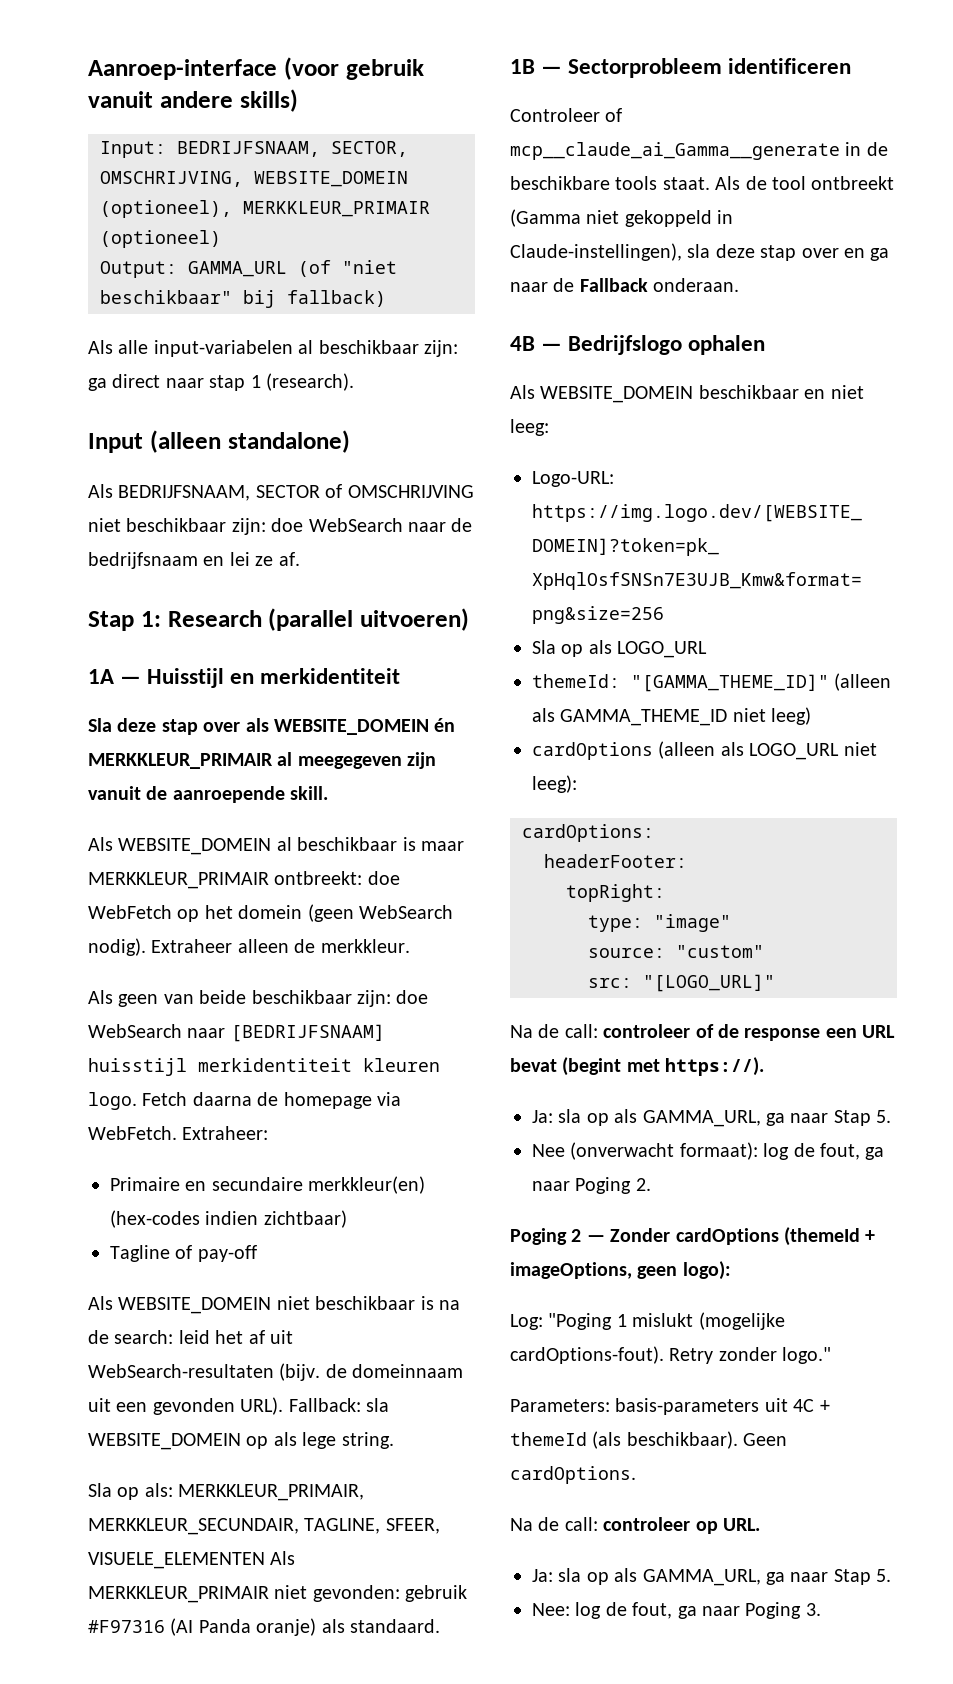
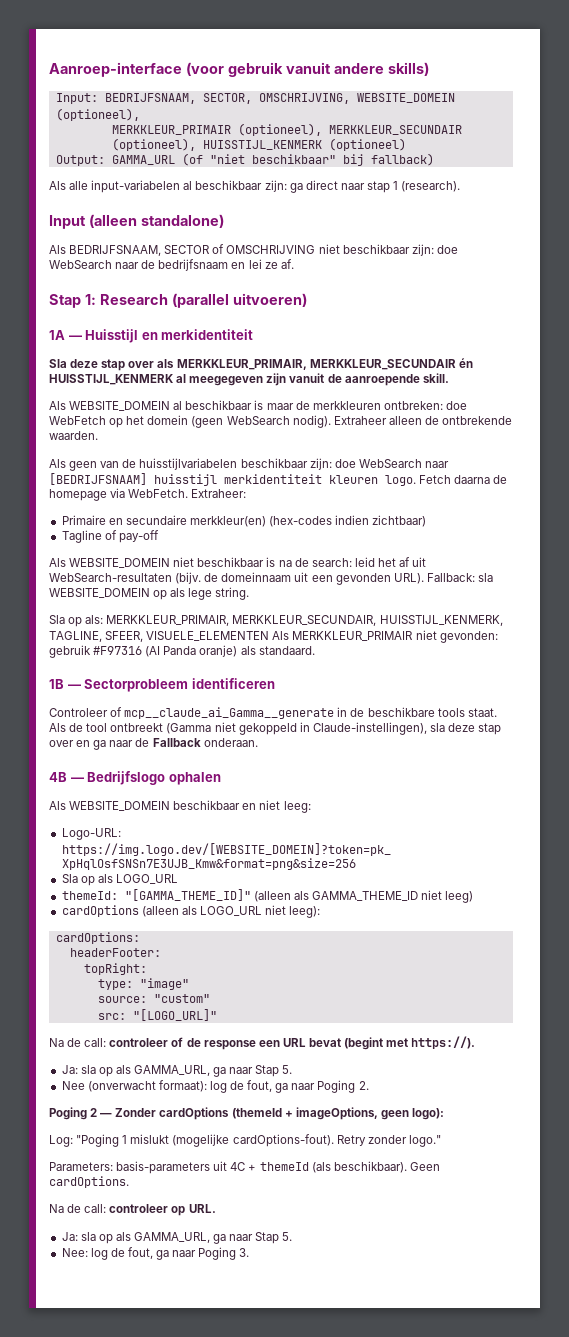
[243,201,430,217] MERKKLEUR_PRIMAIR -> [111,123,462,136] [111,138,322,151] // MERKKLEUR_PRIMAIR (optioneel), MERKKLEUR_SECUNDAIR (optioneel), HUISSTIJL_KENMERK
[274,718,456,735] [88,753,273,769] WEBSITE_DOMEIN én MERKKLEUR_PRIMAIR -> [176,358,473,370] [49,374,173,385] MERKKLEUR_PRIMAIR, MERKKLEUR_SECUNDAIR én HUISSTIJL_KENMERK
[88,871,363,889] MERKKLEUR_PRIMAIR ontbreekt: -> [295,401,443,410] de merkkleuren ontbreken:
[320,939,410,953] merkkleur. -> [442,416,513,425] [49,431,98,440] ontbrekende waarden.
[199,990,247,1004] beide -> [122,458,238,470] de huisstijlvariabelen
(299, 1526) none -> [379,615,503,626] HUISSTIJL_KENMERK,

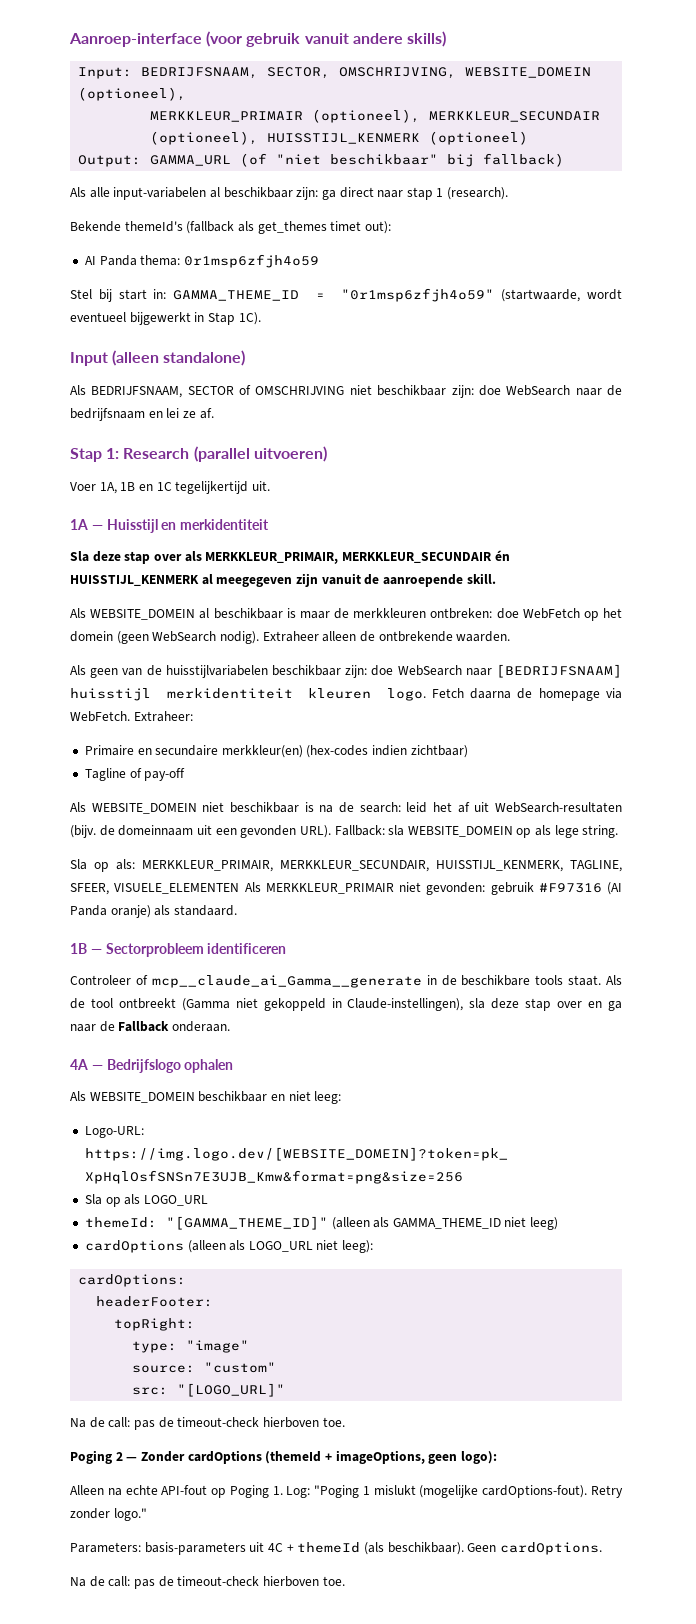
(461, 186) none -> [70,221,391,234] [84,254,319,268] [70,288,622,302] [70,312,261,325] // Bekende themeId's (fallback als get_themes timet out): // AI Panda thema: 0r1msp6zfjh4o59 // Stel bij start in: GAMMA_THEME_ID = "0r1msp6zfjh4o59" (startwaarde, wordt eventueel bijgewerkt in Stap 1C).
(307, 300) none -> [70,481,270,494] // Voer 1A, 1B en 1C tegelijkertijd uit.
[49,772,67,782] 4B -> [70,1059,88,1070] 4A
[109,1036,476,1050] [61,1065,293,1077] [61,1080,369,1093] controleer of de response een URL bevat (begint met https://). // Ja: sla op als GAMMA_URL, ga naar Stap 5. // Nee (onverwacht formaat): log de fout, ga naar Poging 2. -> [133,1417,345,1430] pas de timeout-check hierboven toe.
(444, 1114) none -> [70,1485,283,1498] Alleen na echte API-fout op Poging 1.
[109,1204,216,1216] [61,1232,293,1244] [61,1247,250,1260] controleer op URL. // Ja: sla op als GAMMA_URL, ga naar Stap 5. // Nee: log de fout, ga naar Poging 3. -> [133,1576,345,1589] pas de timeout-check hierboven toe.

